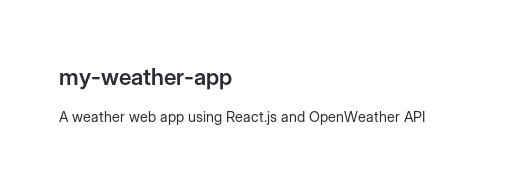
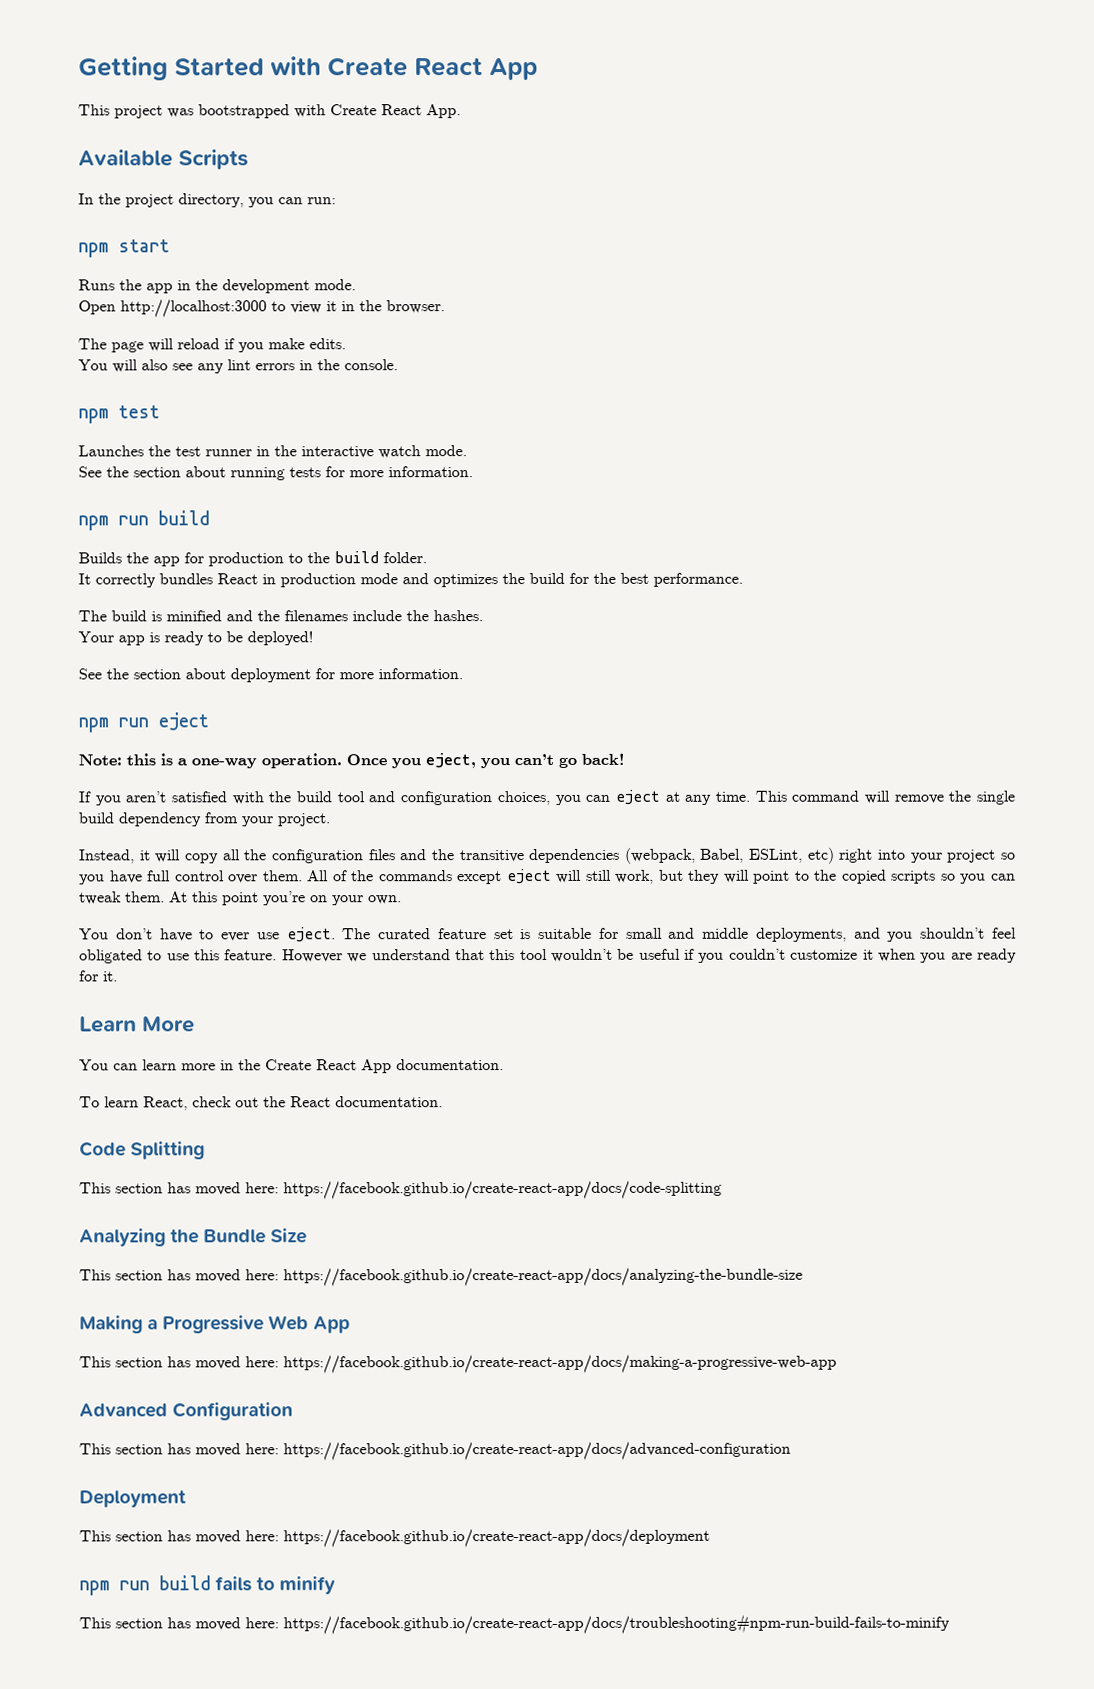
[59,68,232,90] [59,111,425,125] my-weather-app // A weather web app using React.js and OpenWeather API -> [78,56,538,81] [78,104,461,119] [78,149,249,170] [78,193,336,208] [78,239,170,258] [78,279,356,294] [78,299,445,318] [78,338,346,353] [78,359,398,374] [78,405,160,424] [78,445,467,459] [78,466,473,481] [78,510,210,531] [78,551,427,567] [78,572,743,588] [78,610,483,622] [78,631,313,646] [78,668,463,683] [78,712,209,733] [78,752,625,769] [78,789,1015,806] [78,812,330,827] [79,847,1016,864] [79,868,1016,885] [79,891,402,906] [79,927,1018,943] [79,948,1018,964] [79,970,118,982] [79,1016,195,1033] [79,1059,504,1074] [79,1096,443,1111] [79,1141,206,1160] [79,1180,722,1200] [79,1228,308,1247] [79,1267,803,1287] [79,1315,350,1334] [79,1354,837,1374] [79,1402,294,1421] [79,1441,791,1461] [79,1490,186,1508] [79,1528,710,1548] [79,1575,336,1596] [79,1613,950,1635] Getting Started with Create React App // This project was bootstrapped with Create React App. // Available Scripts // In the project directory, you can run: // npm start // Runs the app in the development mode. // Open http://localhost:3000 to view it in the browser. // The page will reload if you make edits. // You will also see any lint errors in the console. // npm test // Launches the test runner in the interactive watch mode. // See the section about running tests for more information. // npm run build // Builds the app for production to the build folder. // It correctly bundles React in production mode and optimizes the build for the best performance. // The build is minified and the filenames include the hashes. // Your app is ready to be deployed! // See the section about deployment for more information. // npm run eject // Note: this is a one-way operation. Once you eject, you can’t go back! // If you aren’t satisfied with the build tool and configuration choices, you can eject at any time. This command will remove the single build dependency from your project. // Instead, it will copy all the configuration files and the transitive dependencies (webpack, Babel, ESLint, etc) right into your project so you have full control over them. All of the commands except eject will still work, but they will point to the copied scripts so you can tweak them. At this point you’re on your own. // You don’t have to ever use eject. The curated feature set is suitable for small and middle deployments, and you shouldn’t feel obligated to use this feature. However we understand that this tool wouldn’t be useful if you couldn’t customize it when you are ready for it. // Learn More // You can learn more in the Create React App documentation. // To learn React, check out the React documentation. // Code Splitting // This section has moved here: https://facebook.github.io/create-react-app/docs/code-splitting // Analyzing the Bundle Size // This section has moved here: https://facebook.github.io/create-react-app/docs/analyzing-the-bundle-size // Making a Progressive Web App // This section has moved here: https://facebook.github.io/create-react-app/docs/making-a-progressive-web-app // Advanced Configuration // This section has moved here: https://facebook.github.io/create-react-app/docs/advanced-configuration // Deployment // This section has moved here: https://facebook.github.io/create-react-app/docs/deployment // npm run build fails to minify // This section has moved here: https://facebook.github.io/create-react-app/docs/troubleshooting#npm-run-build-fails-to-minify

